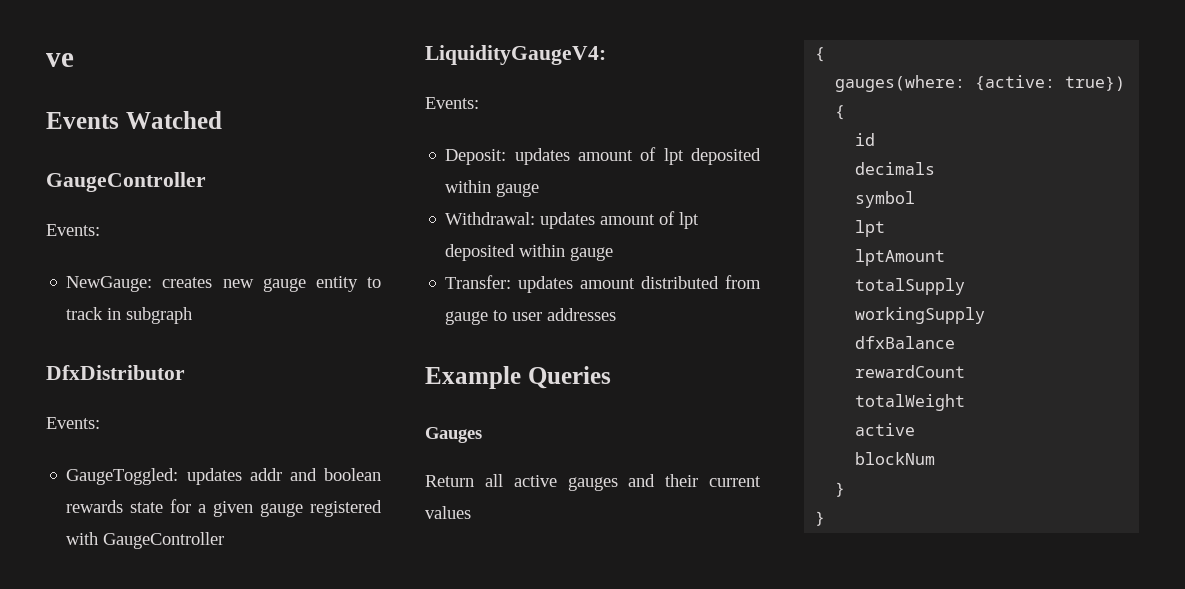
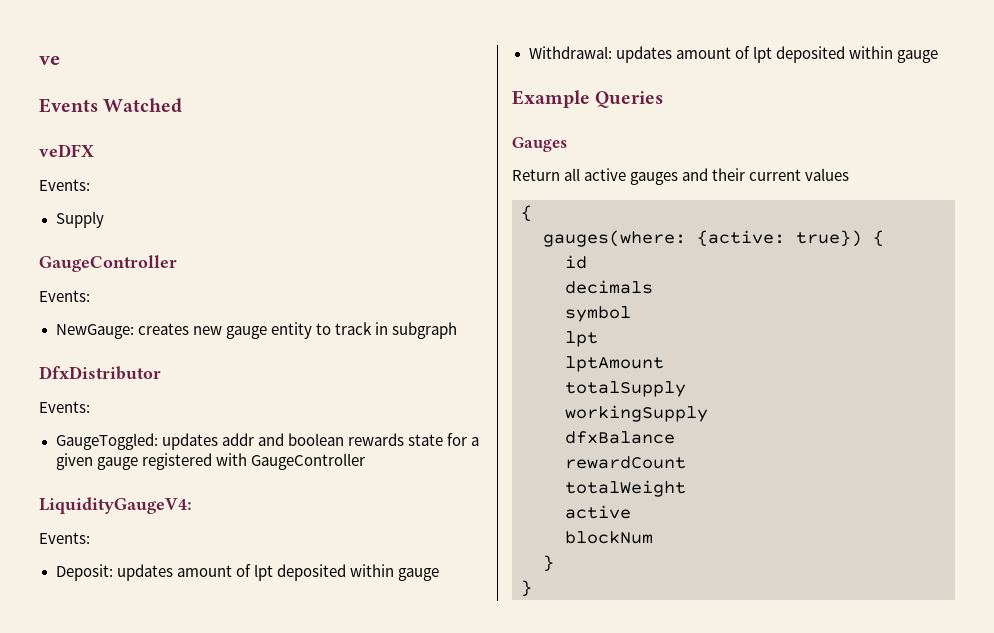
(222, 120) none -> [39,144,94,157] [39,179,90,191] [55,211,104,228] // veDFX // Events: // Supply
[445,275,761,293] [445,308,617,325] // Transfer: updates amount distributed from gauge to user addresses -> (938, 56) none

